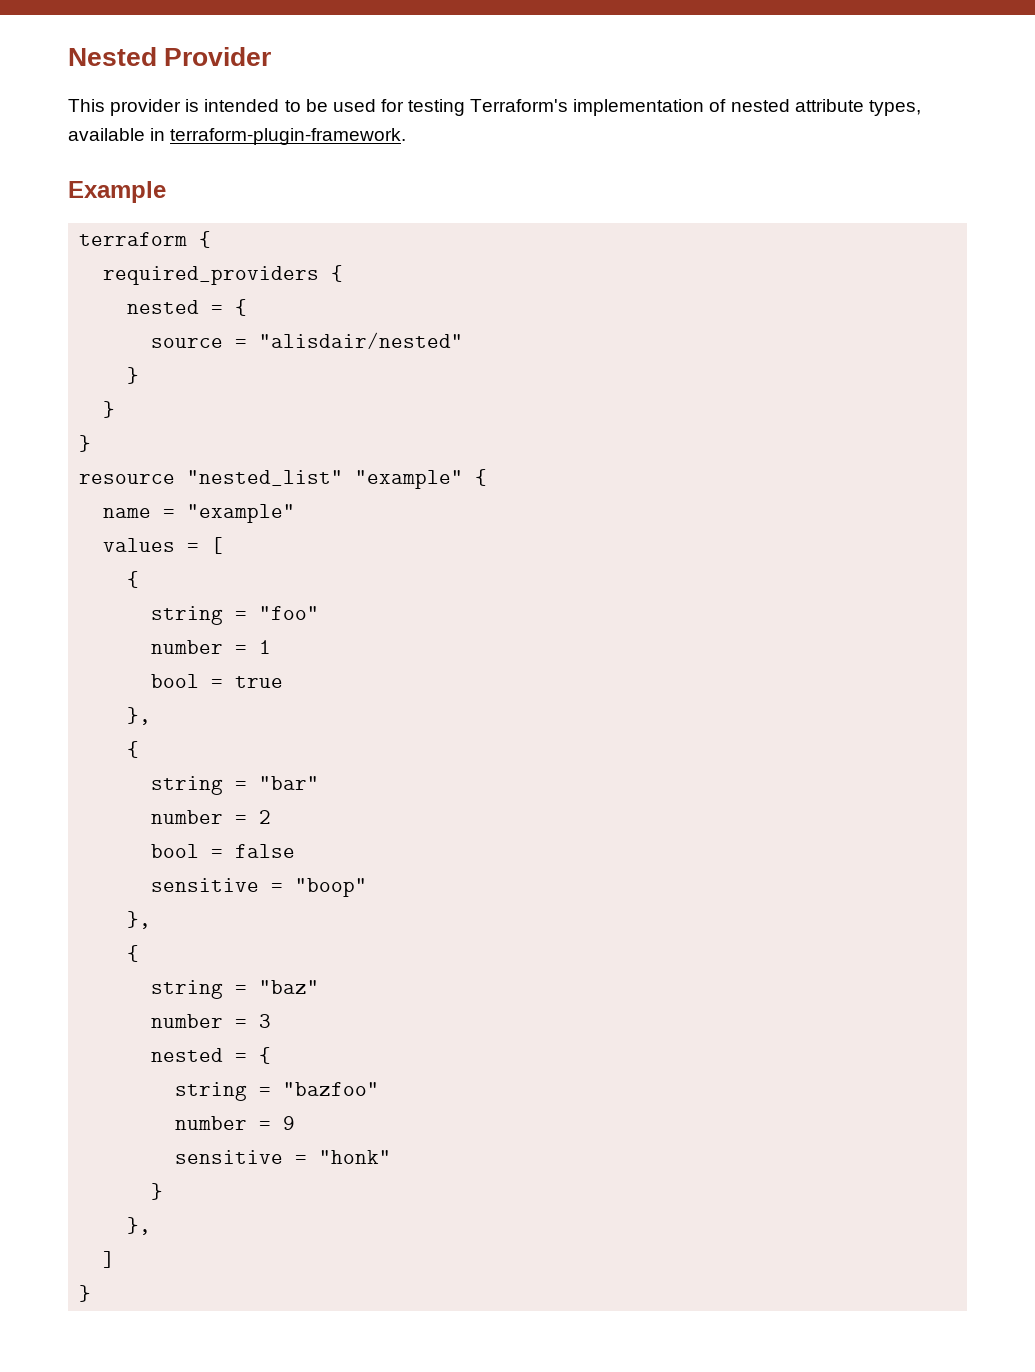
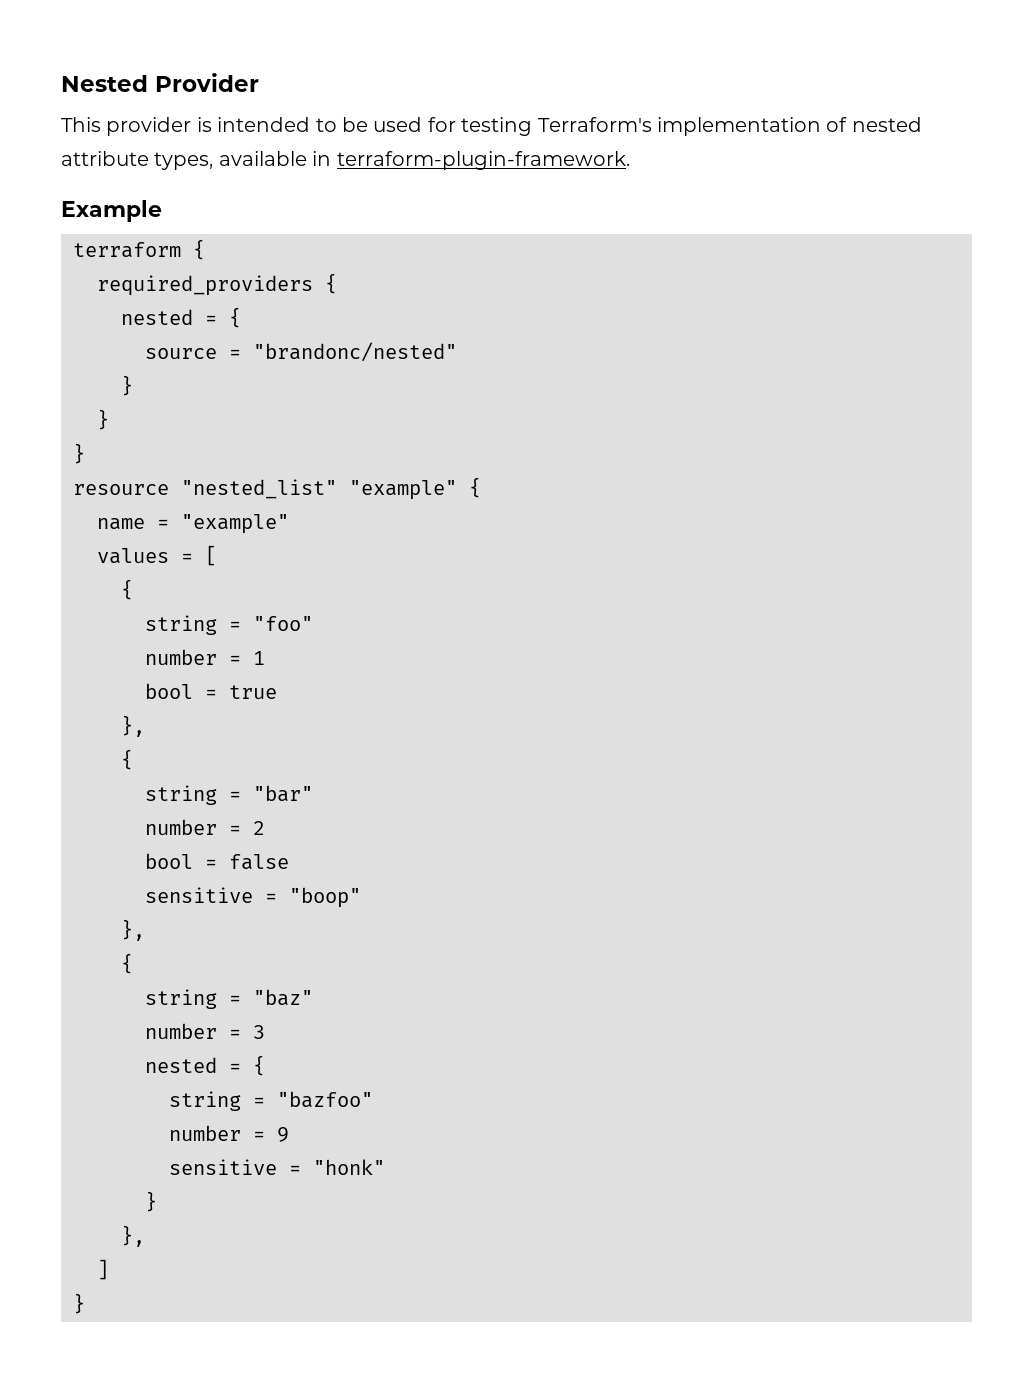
[259,332,464,349] "alisdair/nested" -> [253,342,457,362] "brandonc/nested"

